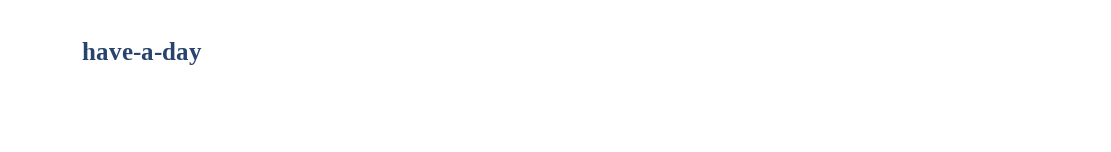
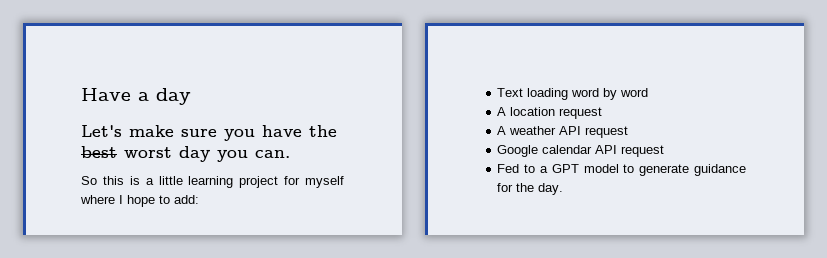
[82,42,202,65] have-a-day -> [81,88,191,105] [81,125,337,141] [81,146,290,162] [81,176,344,188] [80,195,199,207] [497,88,649,100] [497,107,603,119] [497,126,629,138] [497,145,665,157] [497,164,746,176] [497,183,564,195] Have a day // Let's make sure you have the best worst day you can. // So this is a little learning project for myself where I hope to add: // Text loading word by word // A location request // A weather API request // Google calendar API request // Fed to a GPT model to generate guidance for the day.

